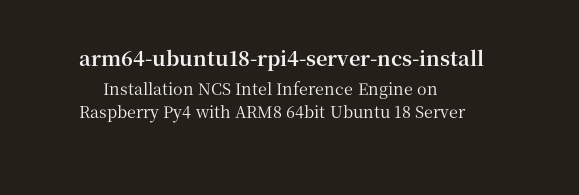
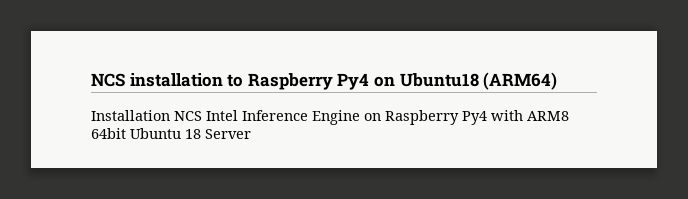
[79,49,484,71] arm64-ubuntu18-rpi4-server-ncs-install -> [91,72,558,90] NCS installation to Raspberry Py4 on Ubuntu18 (ARM64)

